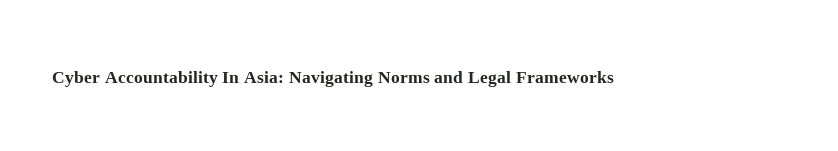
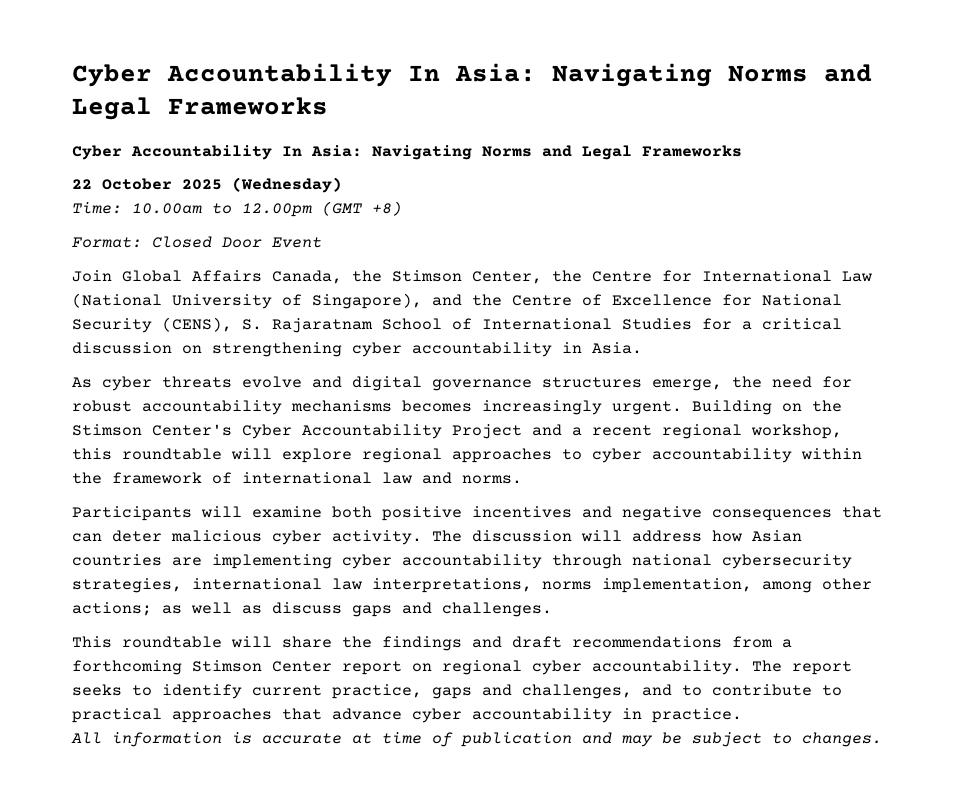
[52,71,614,87] Cyber Accountability In Asia: Navigating Norms and Legal Frameworks -> [72,63,872,87] [72,97,328,120] [72,145,742,160] [72,177,342,193] [72,201,402,217] [72,236,322,248] [72,270,872,284] [72,293,842,309] [72,317,842,333] [72,342,642,357] [72,376,852,391] [72,400,842,415] [72,424,842,439] [72,448,862,463] [72,472,522,484] [72,506,882,521] [72,530,802,545] [72,554,852,569] [72,578,872,593] [72,602,552,617] [72,636,792,651] [72,660,852,675] [72,684,842,699] [72,708,742,723] [71,732,882,747] Cyber Accountability In Asia: Navigating Norms and Legal Frameworks // Cyber Accountability In Asia: Navigating Norms and Legal Frameworks // 22 October 2025 (Wednesday) // Time: 10.00am to 12.00pm (GMT +8) // Format: Closed Door Event // Join Global Affairs Canada, the Stimson Center, the Centre for International Law (National University of Singapore), and the Centre of Excellence for National Security (CENS), S. Rajaratnam School of International Studies for a critical discussion on strengthening cyber accountability in Asia. // As cyber threats evolve and digital governance structures emerge, the need for robust accountability mechanisms becomes increasingly urgent. Building on the Stimson Center's Cyber Accountability Project and a recent regional workshop, this roundtable will explore regional approaches to cyber accountability within the framework of international law and norms. // Participants will examine both positive incentives and negative consequences that can deter malicious cyber activity. The discussion will address how Asian countries are implementing cyber accountability through national cybersecurity strategies, international law interpretations, norms implementation, among other actions; as well as discuss gaps and challenges. // This roundtable will share the findings and draft recommendations from a forthcoming Stimson Center report on regional cyber accountability. The report seeks to identify current practice, gaps and challenges, and to contribute to practical approaches that advance cyber accountability in practice. // All information is accurate at time of publication and may be subject to changes.

